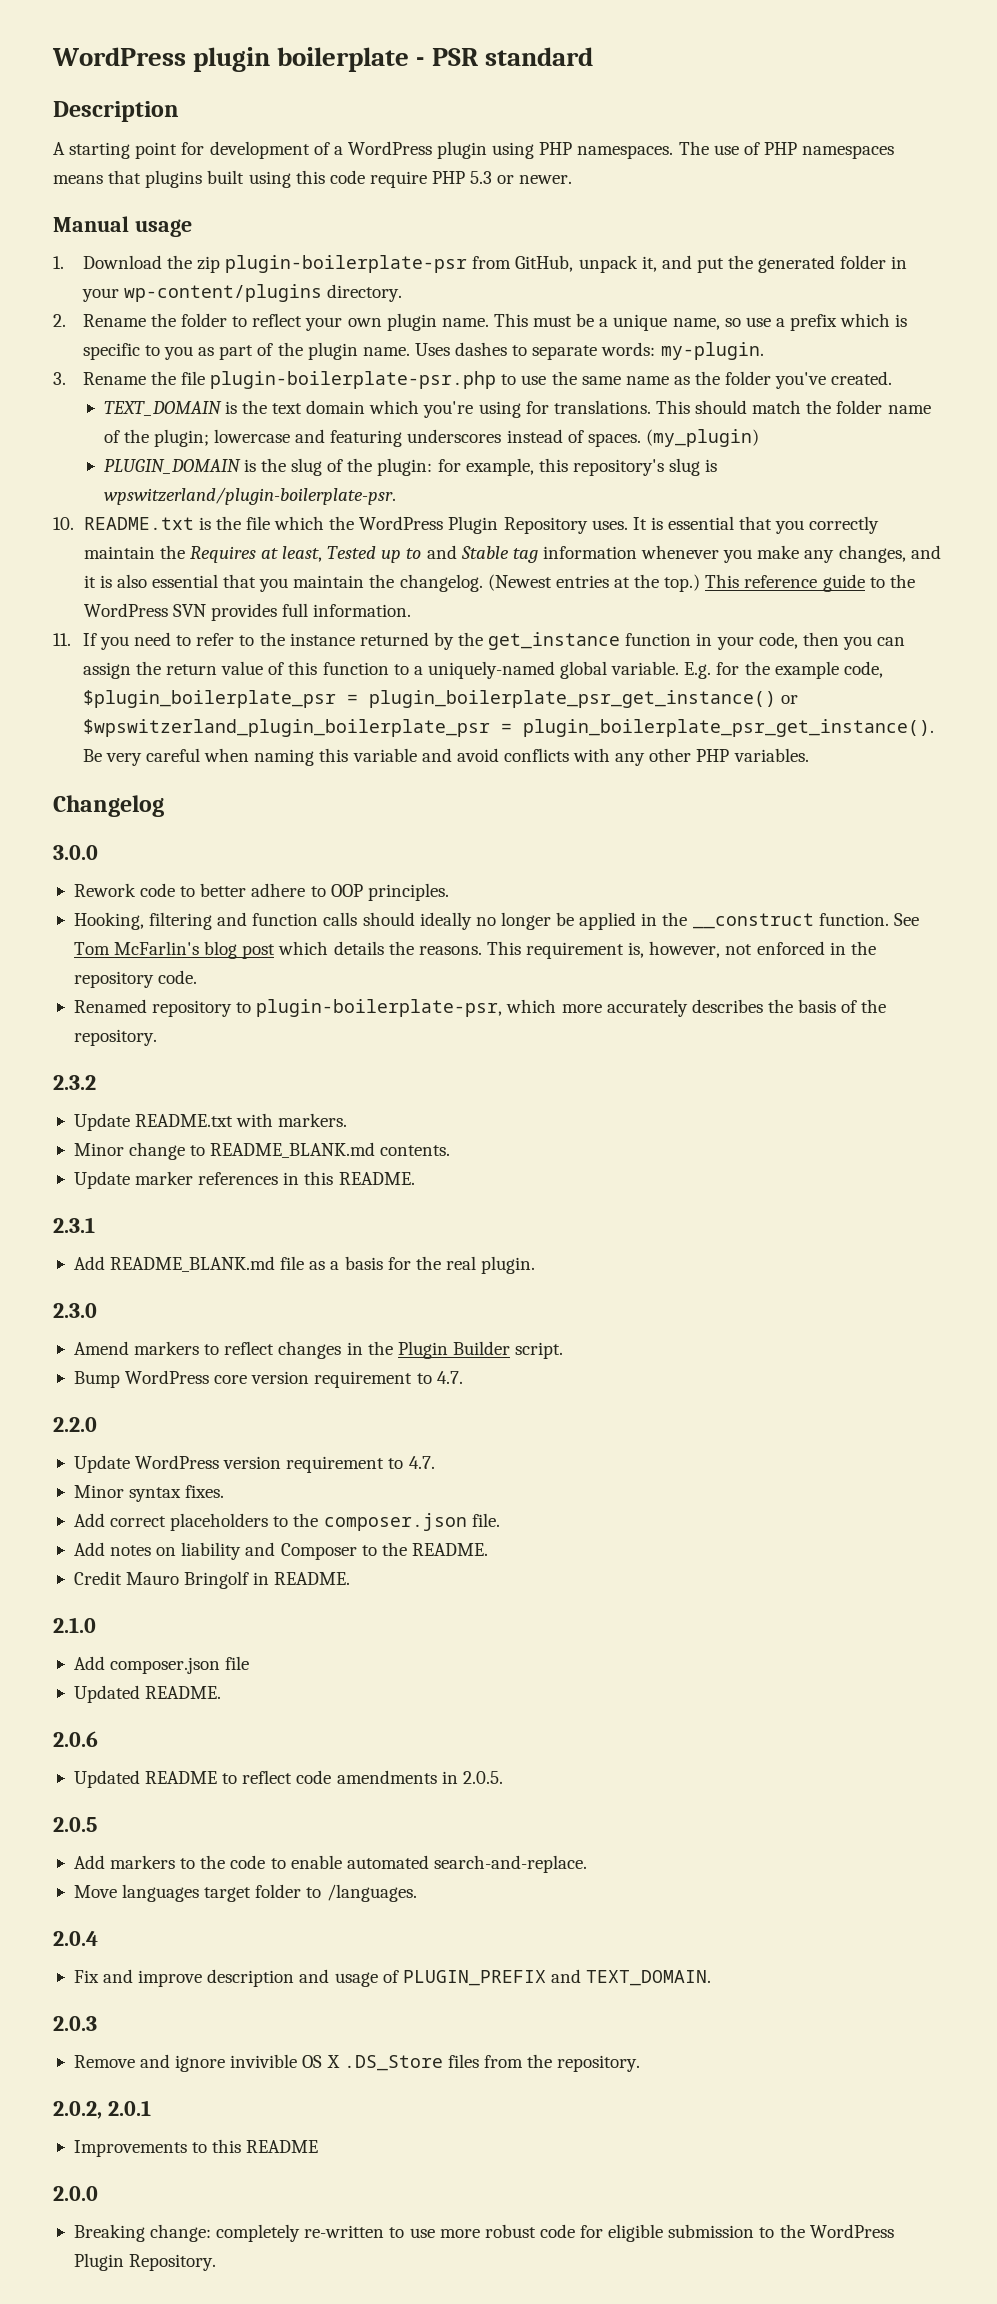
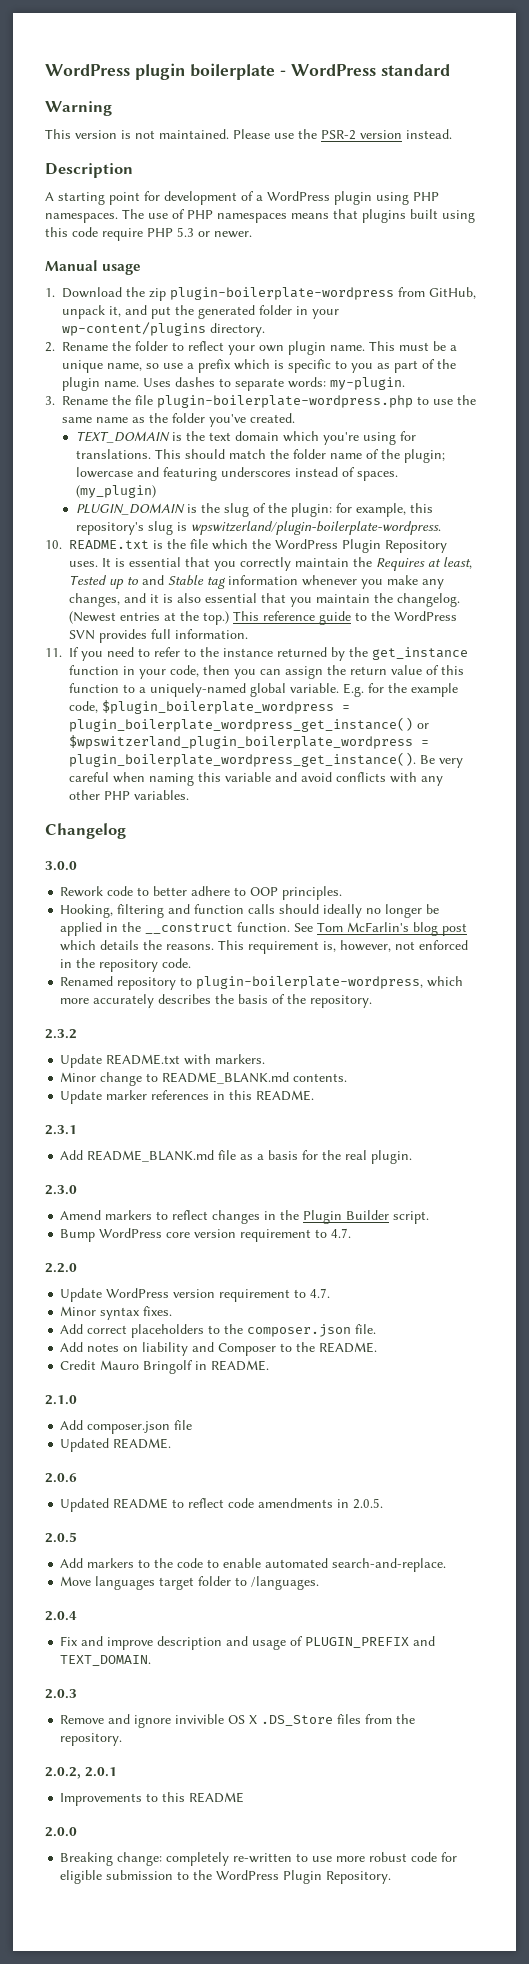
[431,48,479,66] PSR -> [290,64,376,76] WordPress
(593, 56) none -> [45,101,112,116] [45,129,452,140] // Warning // This version is not maintained. Please use the PSR-2 version instead.
[225,255,468,273] plugin-boilerplate-psr -> [170,287,394,300] plugin-boilerplate-wordpress
[210,371,497,389] plugin-boilerplate-psr.php -> [157,395,413,408] plugin-boilerplate-wordpress.php
[103,487,396,505] wpswitzerland/plugin-boilerplate-psr. -> [191,521,442,535] wpswitzerland/plugin-boilerplate-wordpress.
[82,690,798,708] [82,719,934,737] $plugin_boilerplate_psr = plugin_boilerplate_psr_get_instance() or $wpswitzerland_plugin_boilerplate_psr = plugin_boilerplate_psr_get_instance(). -> [102,700,350,714] [69,717,429,732] [69,735,429,749] [69,752,416,767] $plugin_boilerplate_wordpress = plugin_boilerplate_wordpress_get_instance() or $wpswitzerland_plugin_boilerplate_wordpress = plugin_boilerplate_wordpress_get_instance().
[256,999,503,1017] plugin-boilerplate-psr, -> [196,976,424,989] plugin-boilerplate-wordpress,

